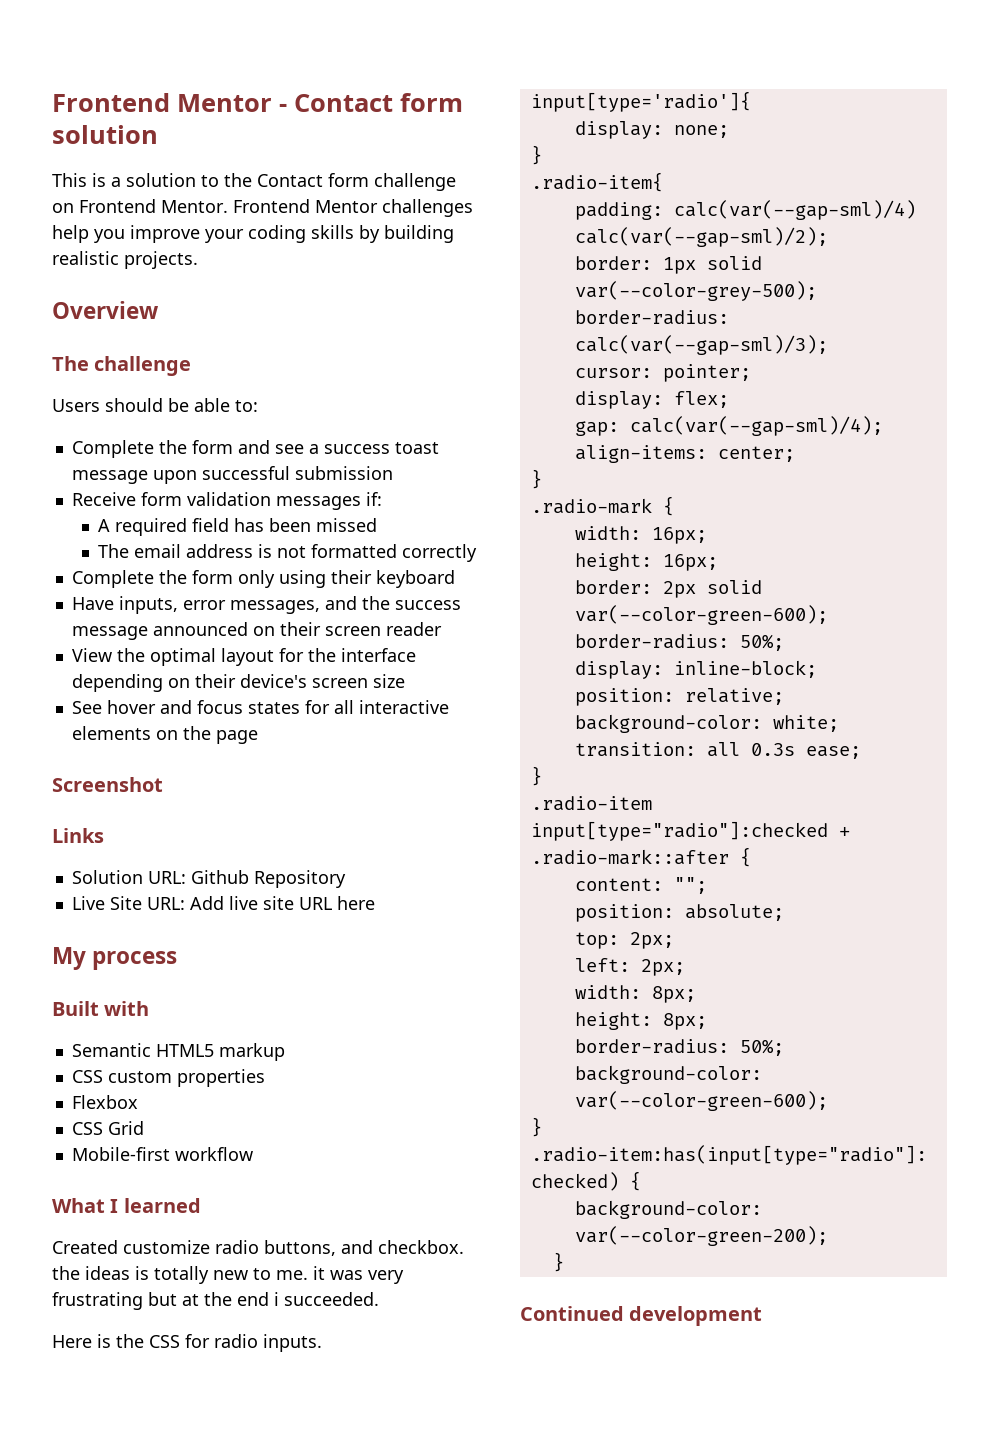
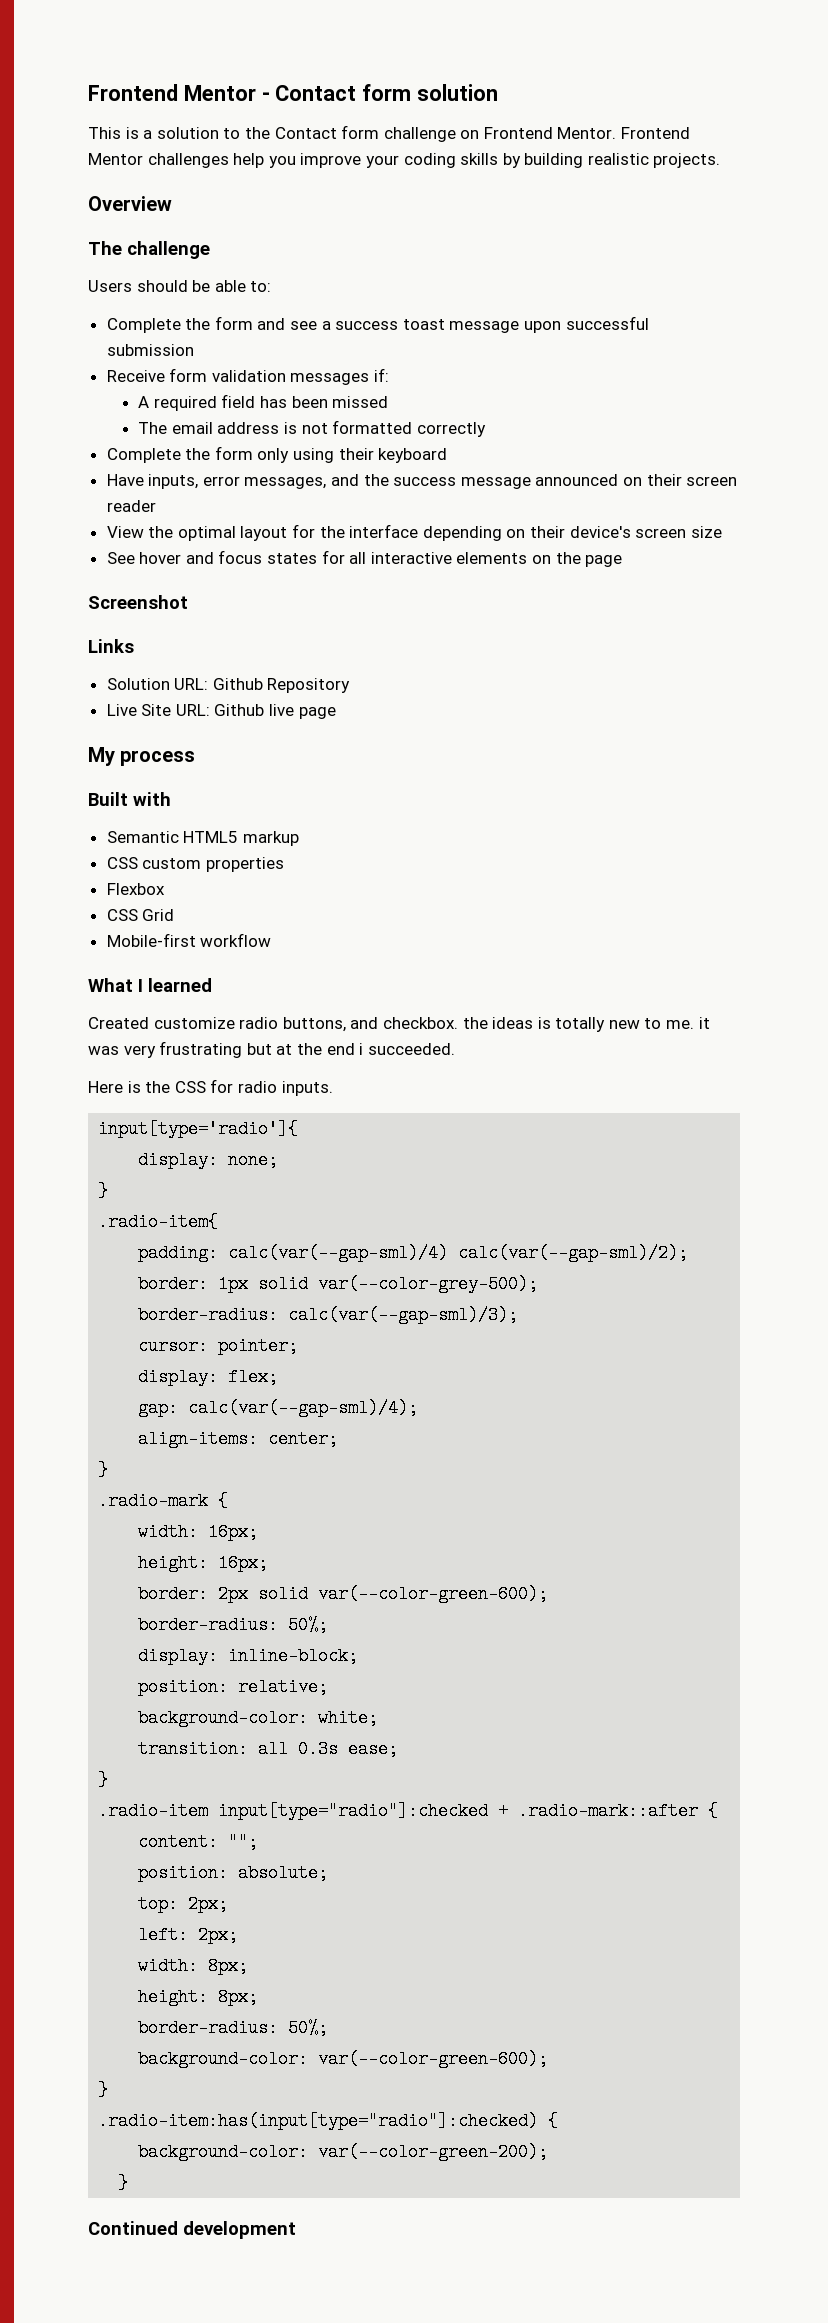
[189,896,375,910] Add live site URL here -> [214,704,336,719] Github live page

